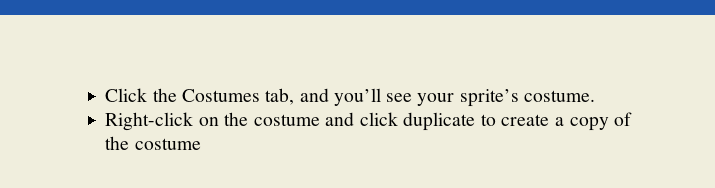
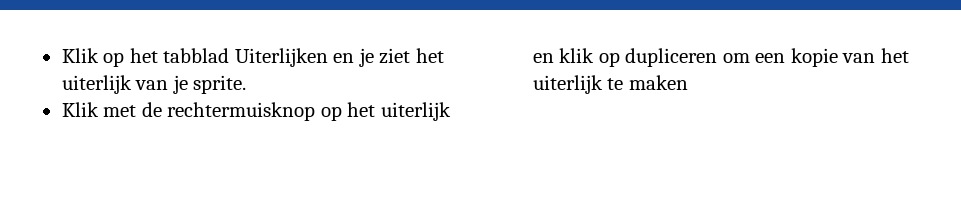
[105,88,595,107] [105,112,632,131] [105,136,201,150] Click the Costumes tab, and you’ll see your sprite’s costume. // Right-click on the costume and click duplicate to create a copy of the costume -> [61,48,444,67] [61,75,247,94] [61,102,451,121] [532,48,909,67] [532,75,688,94] Klik op het tabblad Uiterlijken en je ziet het uiterlijk van je sprite. // Klik met de rechtermuisknop op het uiterlijk en klik op dupliceren om een kopie van het uiterlijk te maken

